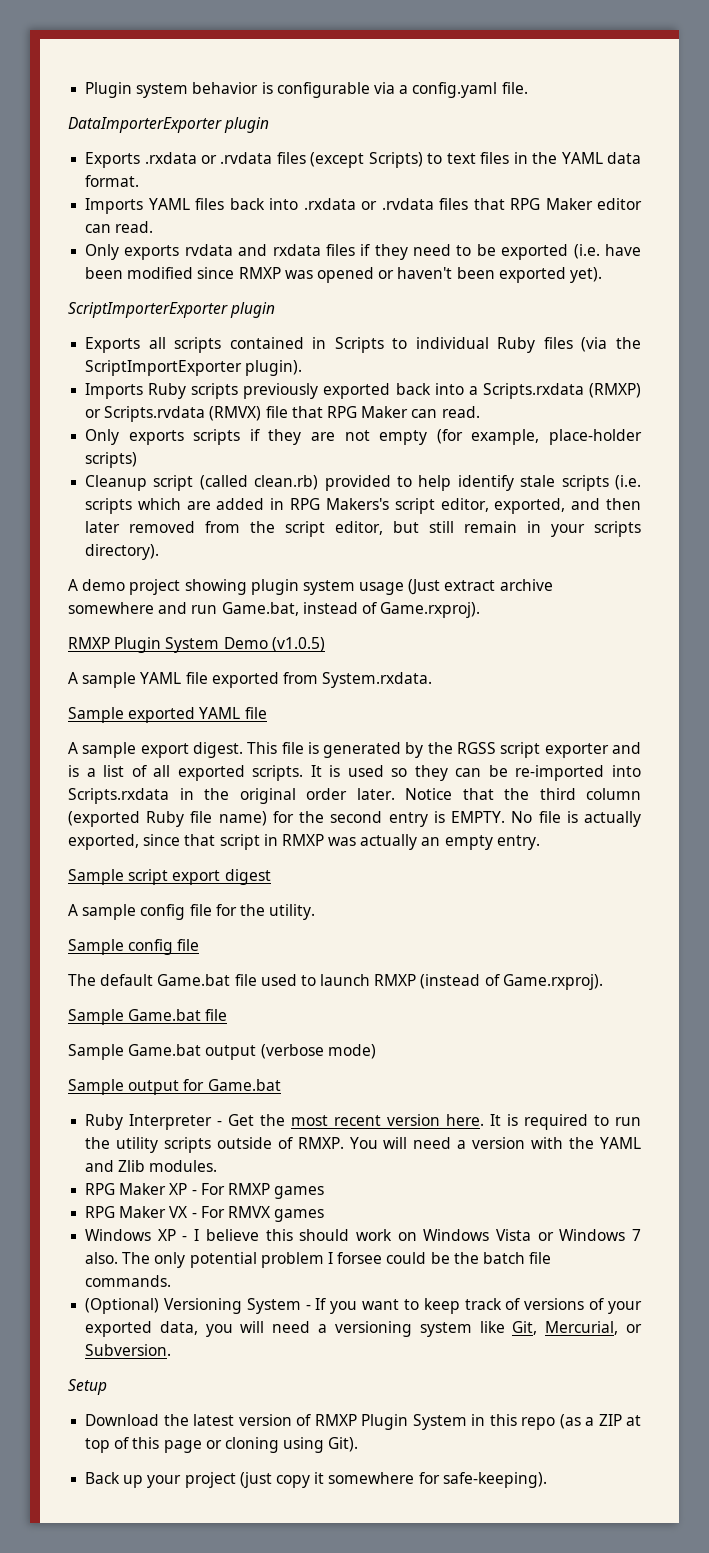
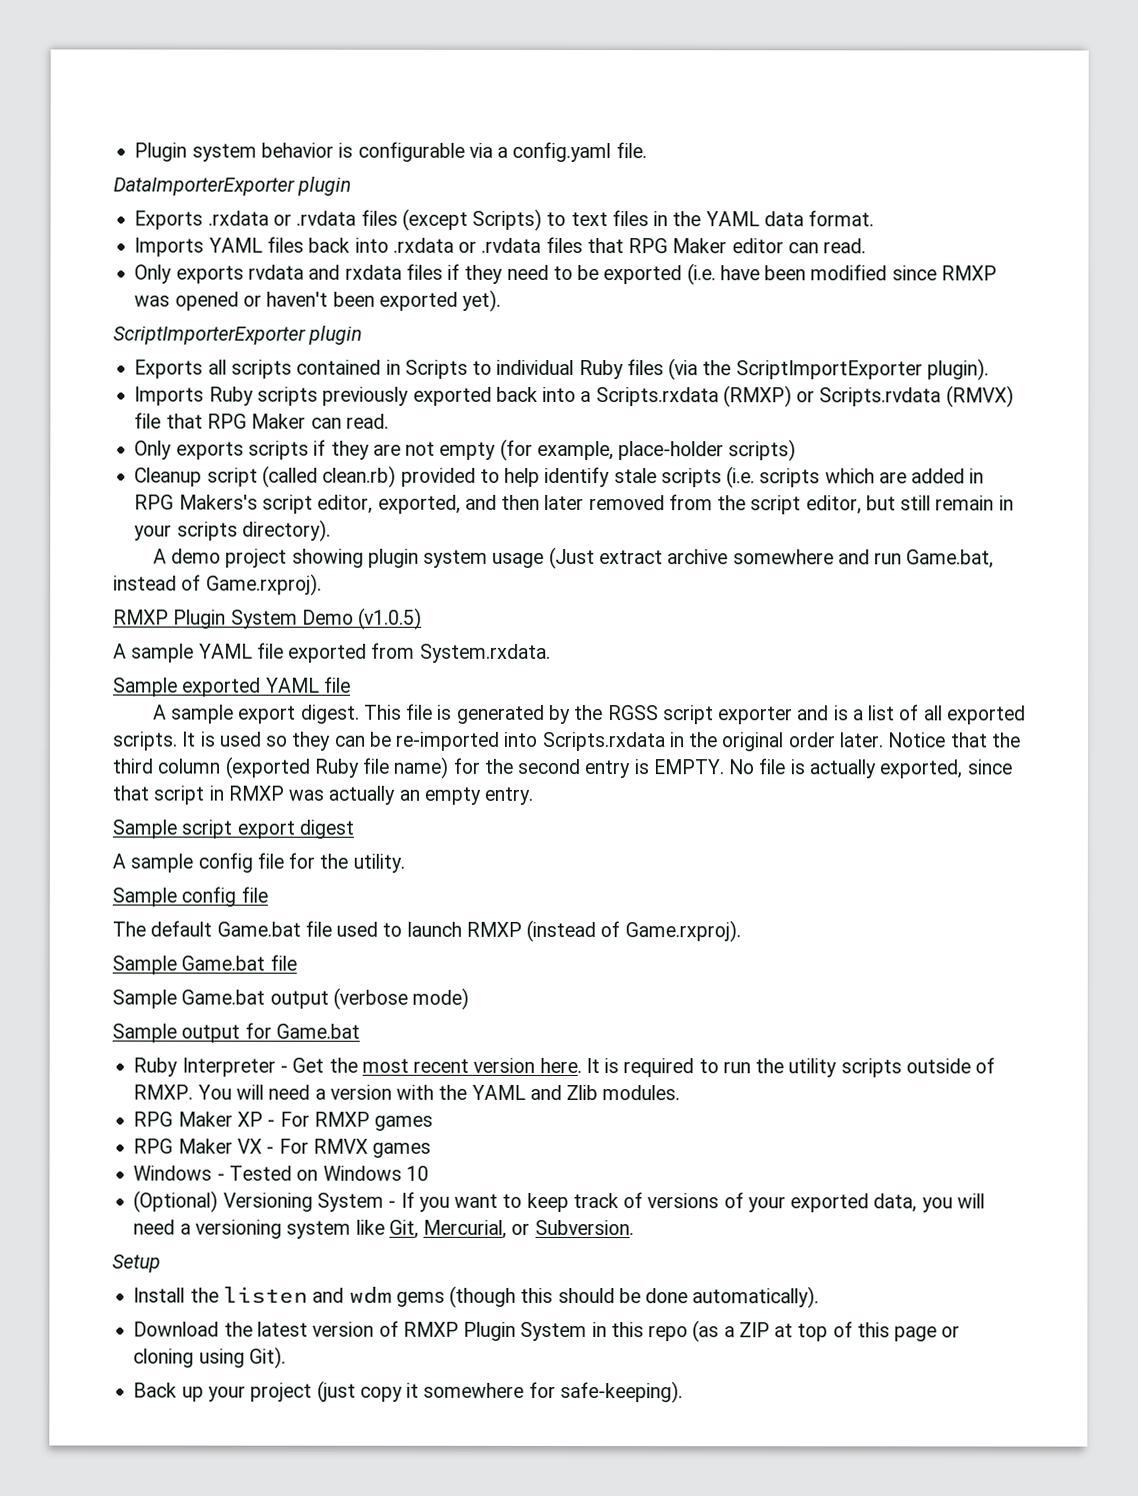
[157,1229,641,1241] [85,1252,552,1268] [85,1275,172,1287] XP - I believe this should work on Windows Vista or Windows 7 also. The only potential problem I forsee could be the batch file commands. -> [216,1165,429,1181] - Tested on Windows 10
(107, 1387) none -> [133,1285,820,1309] // Install the listen and wdm gems (though this should be done automatically).

